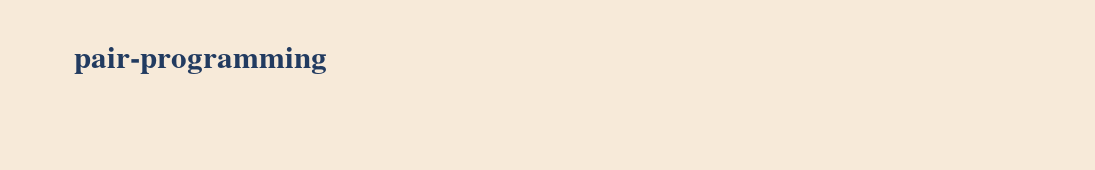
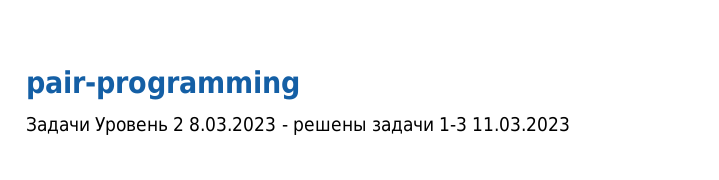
(327, 60) none -> [26,116,571,135] // Задачи Уровень 2 8.03.2023 - решены задачи 1-3 11.03.2023

